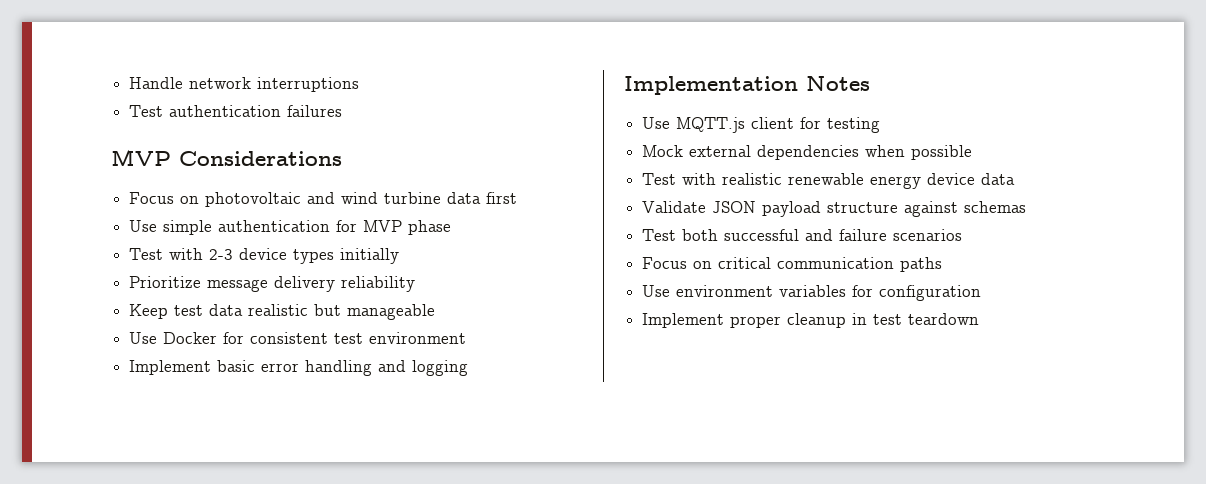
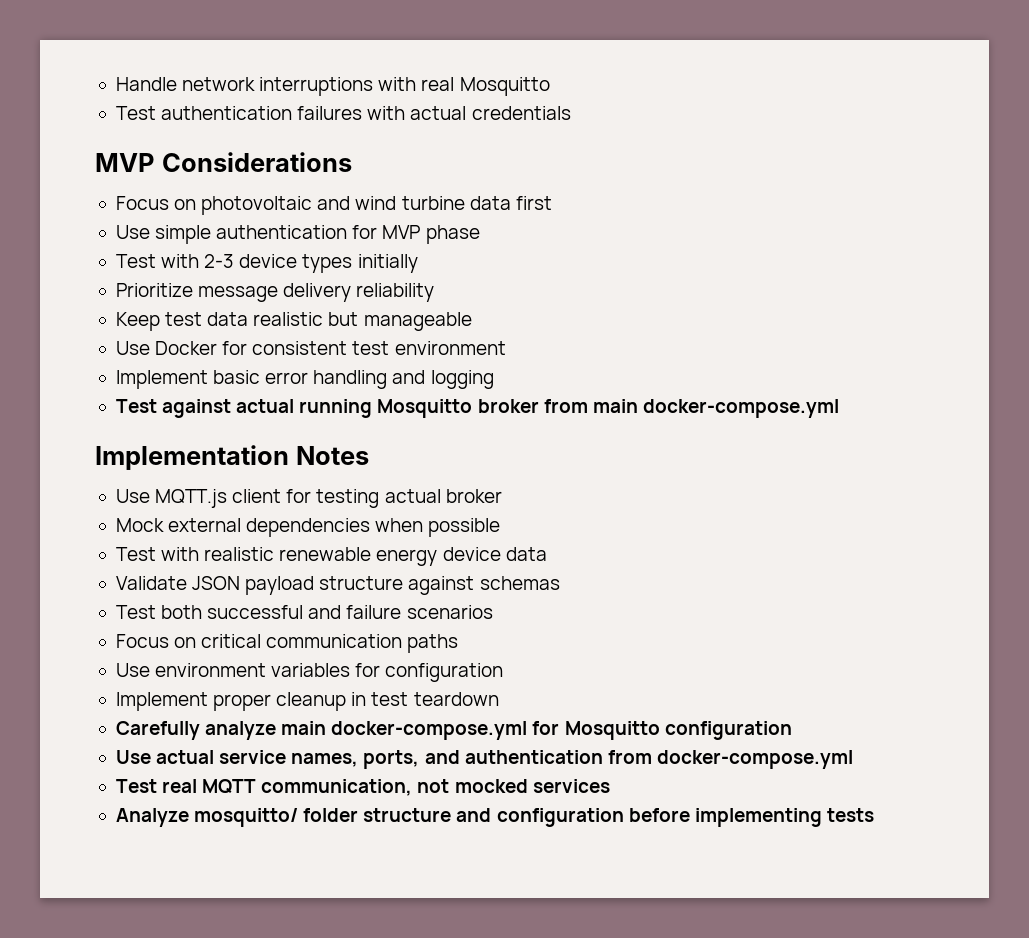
(360, 84) none -> [378,77,550,96] with real Mosquitto
(343, 111) none -> [367,106,571,120] with actual credentials
(469, 368) none -> [115,399,839,418] // Test against actual running Mosquitto broker from main docker-compose.yml
(881, 125) none -> [384,489,502,503] actual broker
(980, 319) none -> [115,721,792,740] [115,750,853,769] [115,779,610,796] [115,808,874,827] // Carefully analyze main docker-compose.yml for Mosquitto configuration // Use actual service names, ports, and authentication from docker-compose.yml // Test real MQTT communication, not mocked services // Analyze mosquitto/ folder structure and configuration before implementing tests

